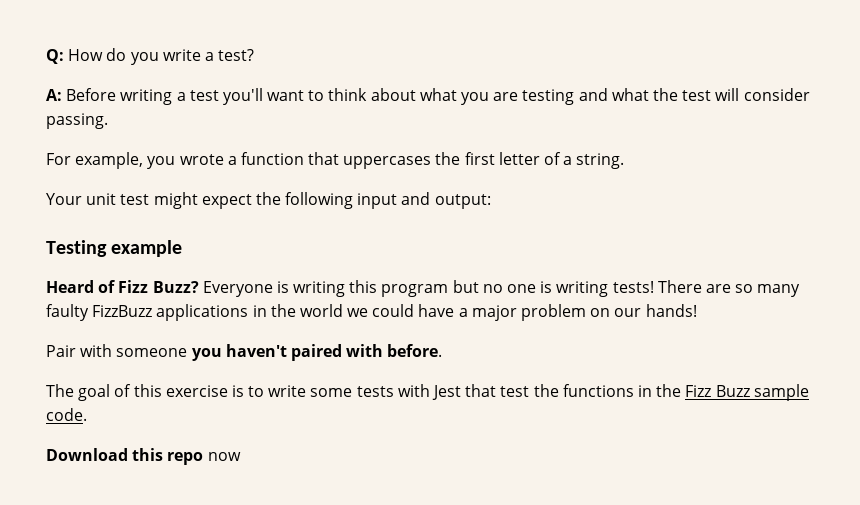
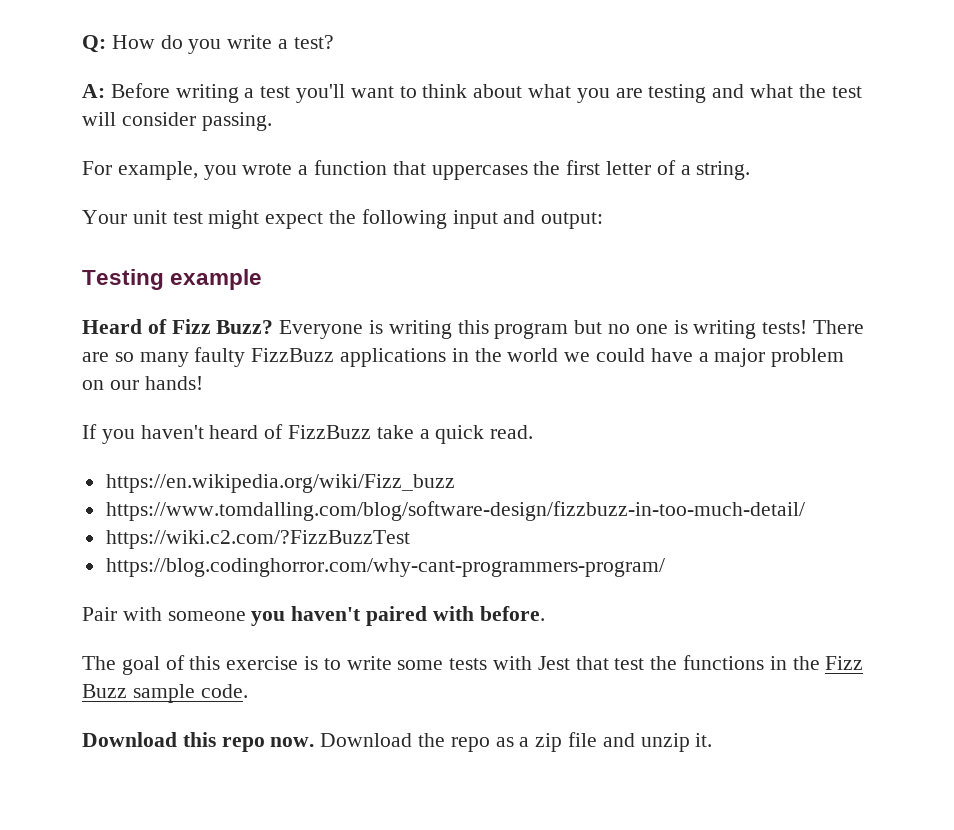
(697, 310) none -> [82,424,534,444] [105,474,455,493] [105,501,805,521] [105,530,410,549] [105,558,665,577] // If you haven't heard of FizzBuzz take a quick read. // https://en.wikipedia.org/wiki/Fizz_buzz // https://www.tomdalling.com/blog/software-design/fizzbuzz-in-too-much-detail/ // https://wiki.c2.com/?FizzBuzzTest // https://blog.codinghorror.com/why-cant-programmers-program/
[207,452,241,461] now -> [270,732,713,752] now. Download the repo as a zip file and unzip it.

